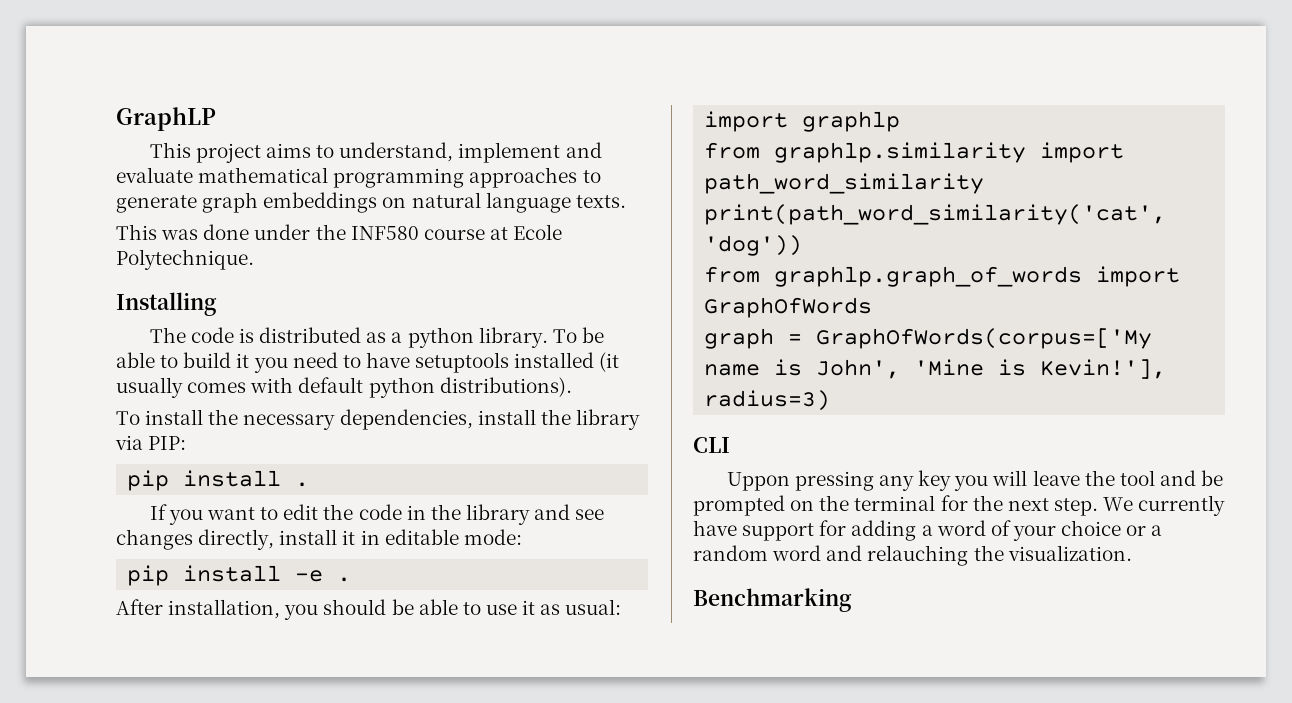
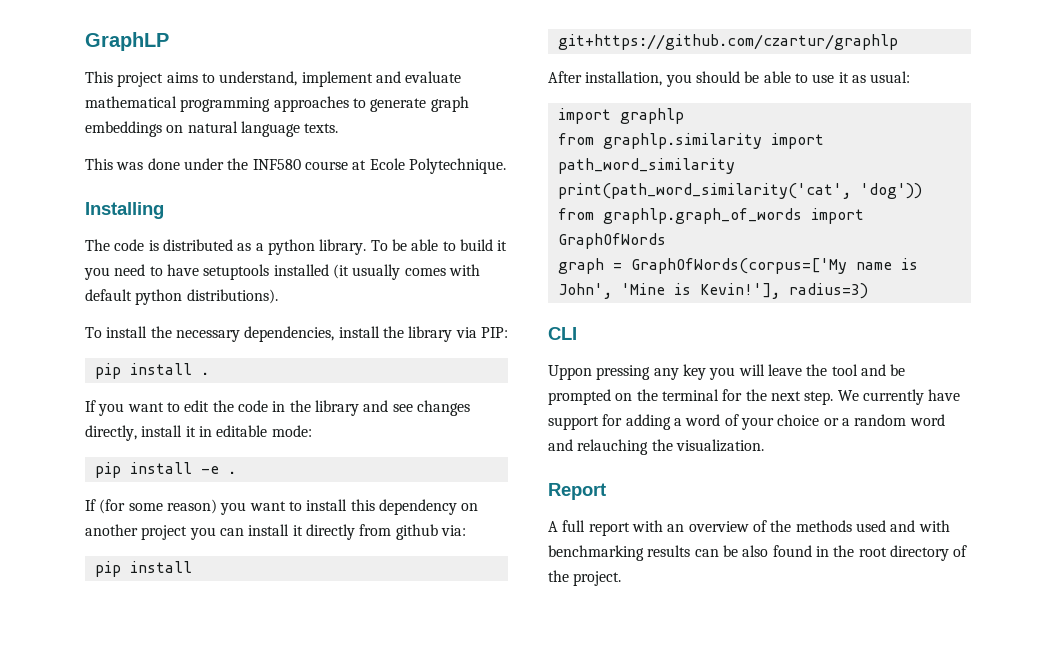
(352, 579) none -> [85,499,479,515] [85,524,466,540] [94,561,192,577] [557,34,898,50] // If (for some reason) you want to install this dependency on another project you can install it directly from github via: // pip install git+https://github.com/czartur/graphlp
[693,588,852,612] Benchmarking -> [548,483,606,500] [548,520,950,536] [548,545,968,561] [548,570,622,586] Report // A full report with an overview of the methods used and with benchmarking results can be also found in the root directory of the project.

